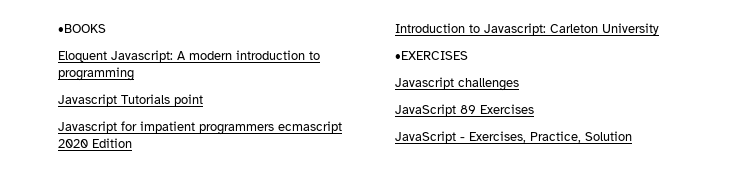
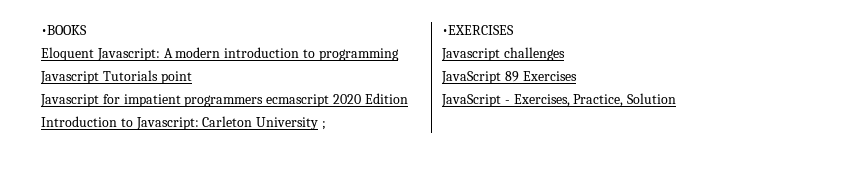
(659, 29) none -> [321,121,326,130] ;

